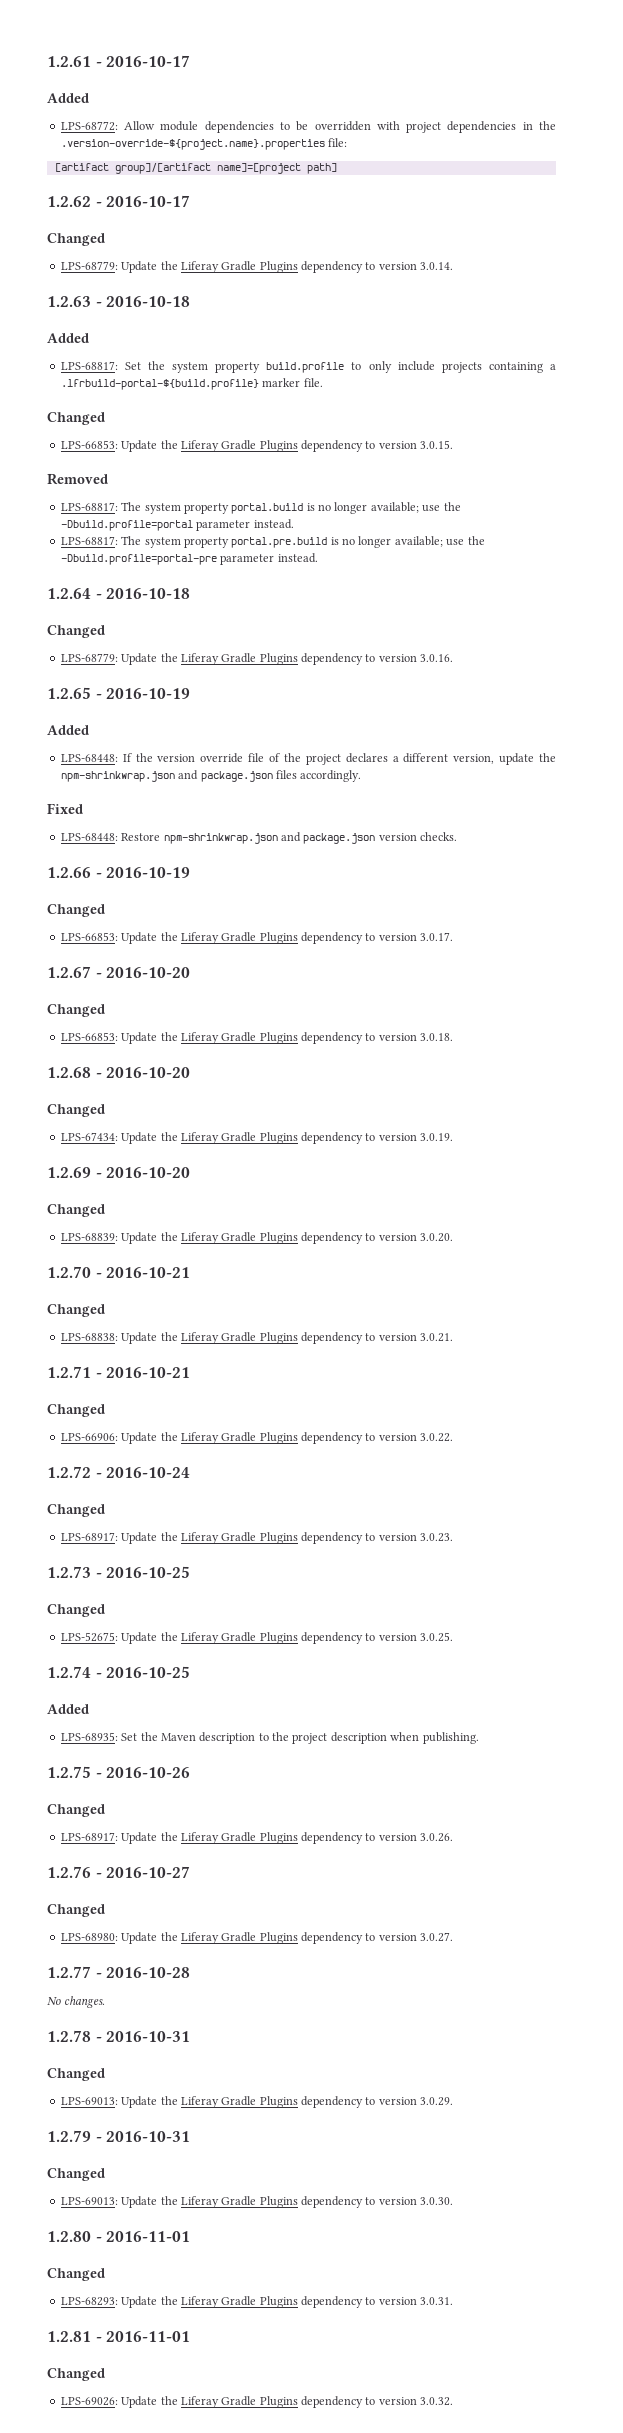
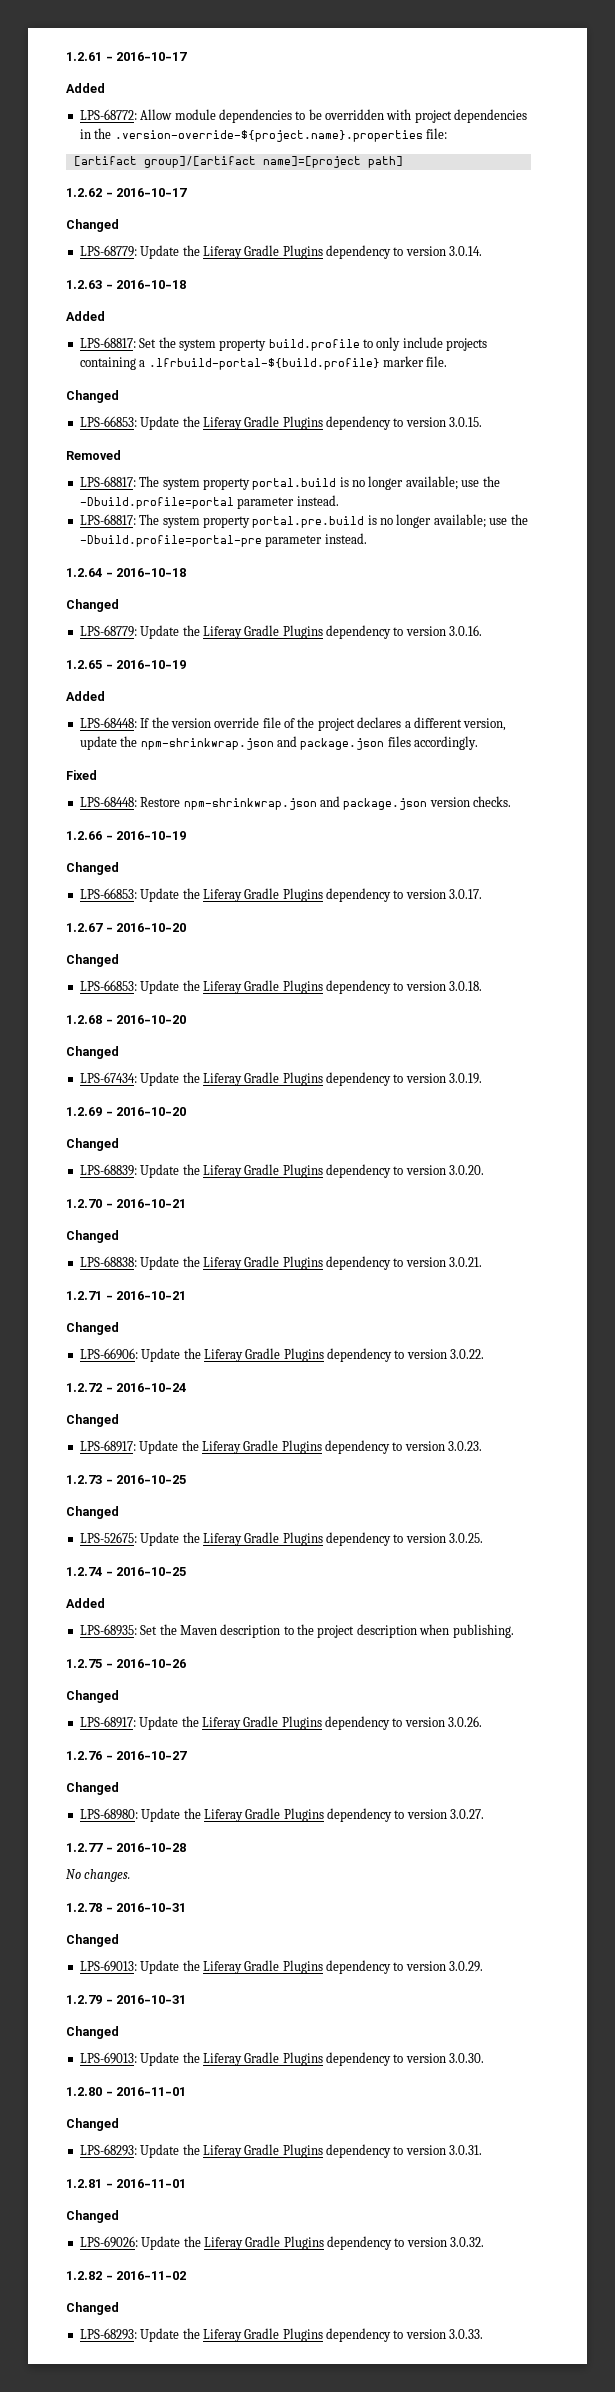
(454, 2401) none -> [66,2271,187,2280] [66,2302,119,2315] [79,2328,484,2342] // 1.2.82 - 2016-11-02 // Changed // LPS-68293: Update the Liferay Gradle Plugins dependency to version 3.0.33.

